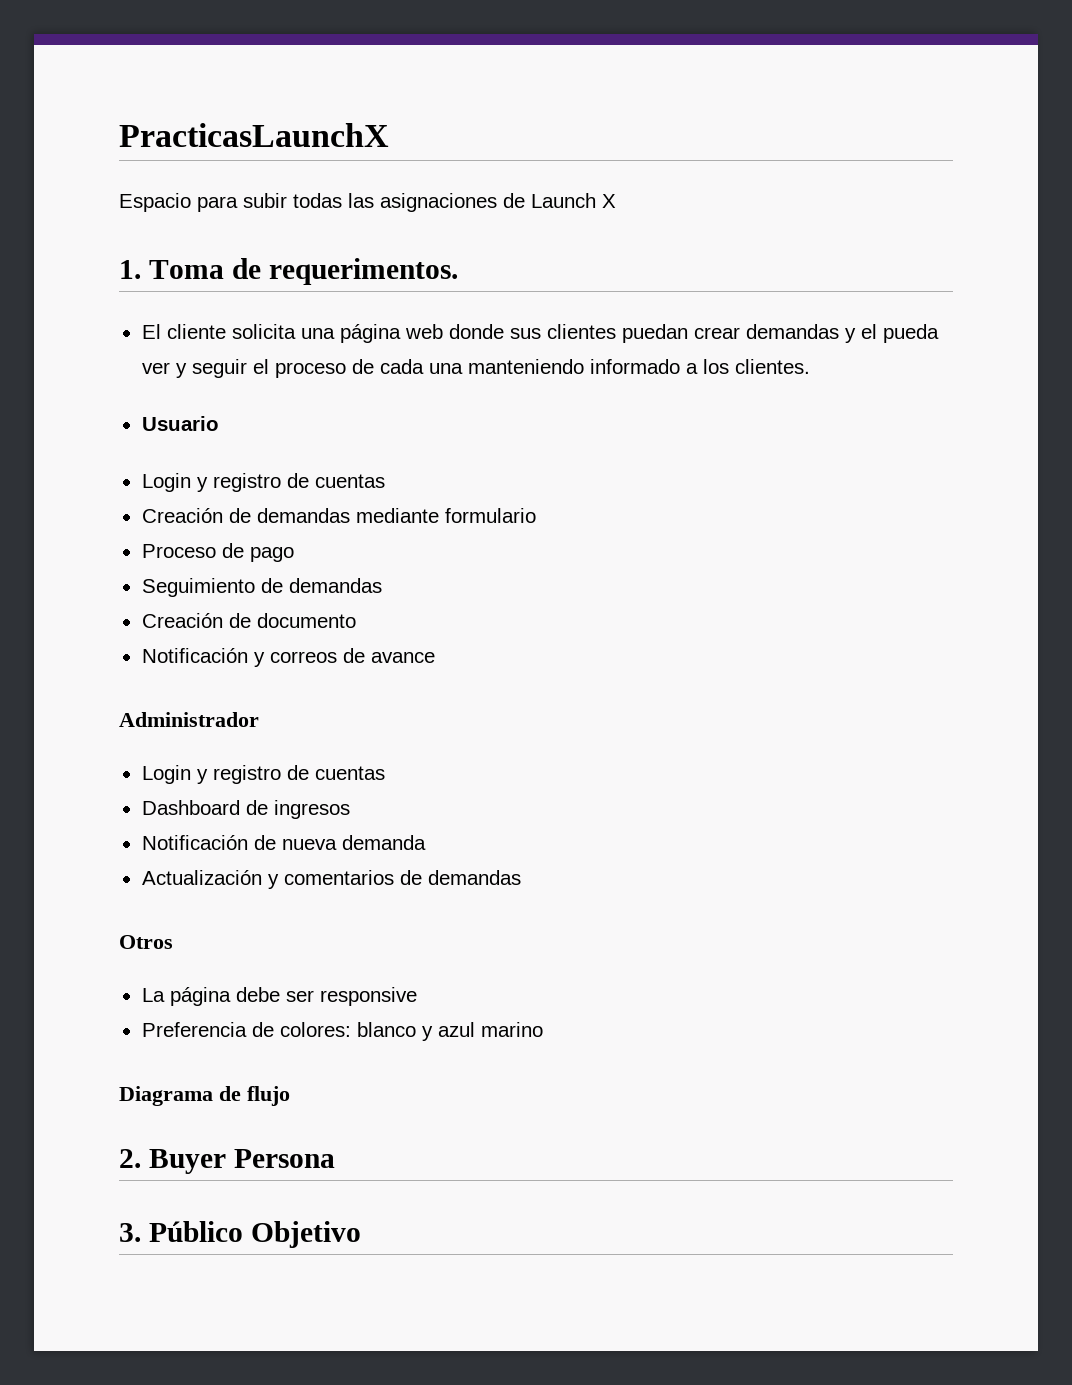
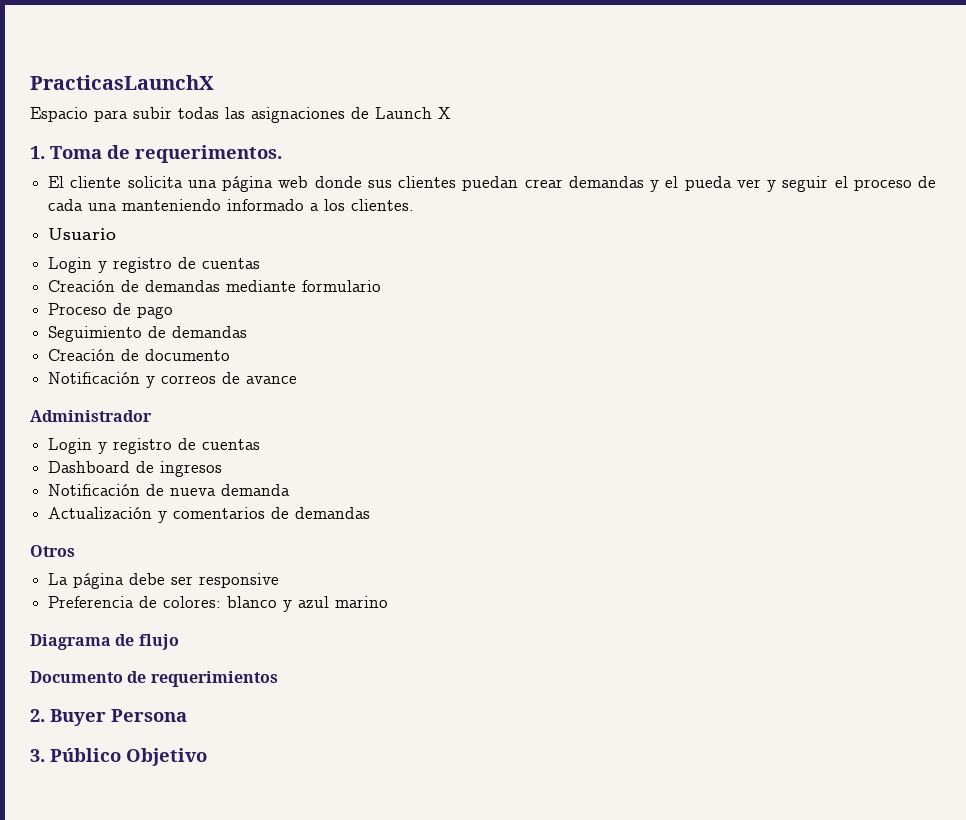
(290, 1096) none -> [30,671,278,687] // Documento de requerimientos

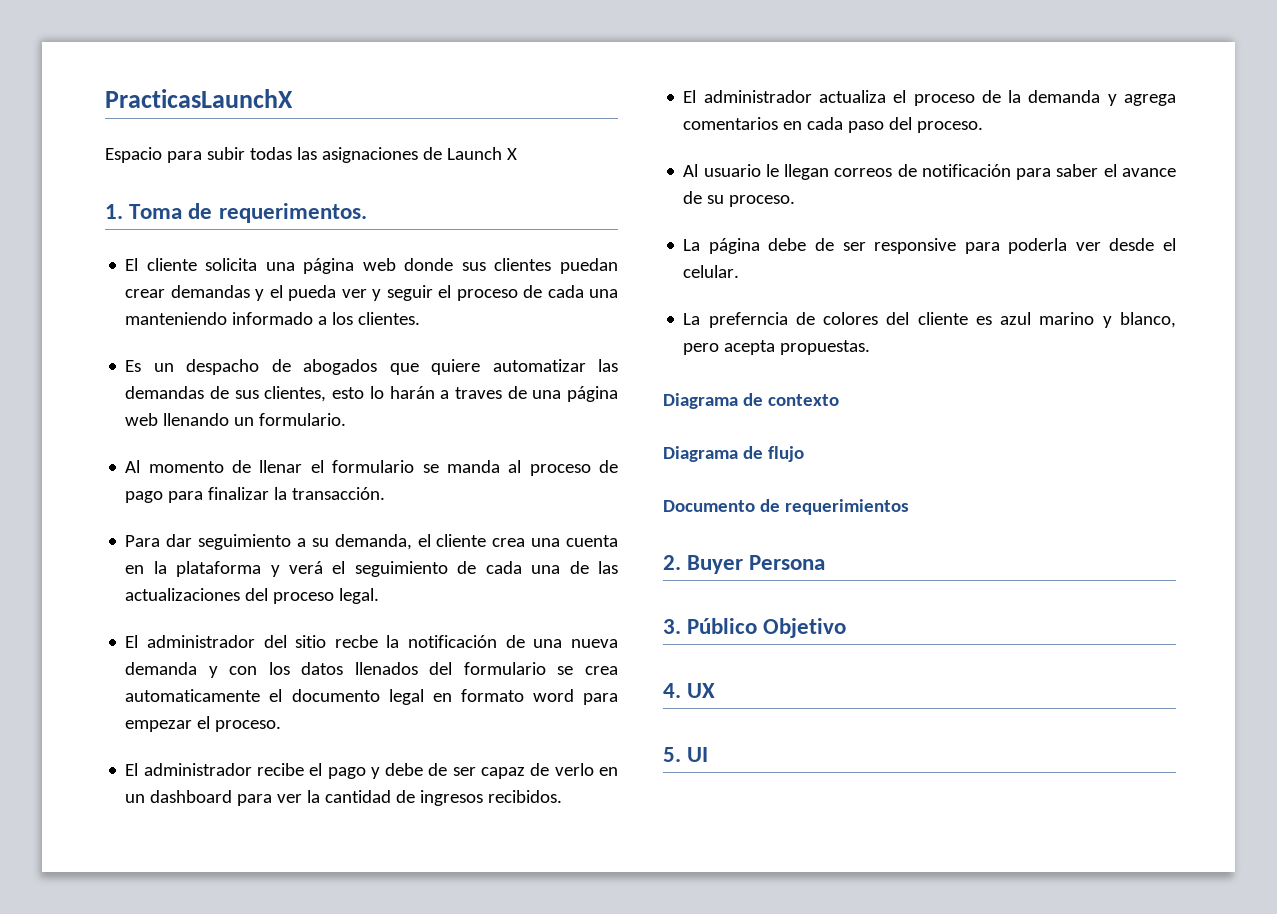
[48,228,117,240] [48,257,261,273] [48,280,382,292] [48,303,174,319] [48,326,248,342] [48,349,231,361] [48,372,298,388] [30,410,152,422] [48,438,261,454] [48,461,223,477] [48,484,291,496] [48,507,371,523] [30,545,75,557] Usuario // Login y registro de cuentas // Creación de demandas mediante formulario // Proceso de pago // Seguimiento de demandas // Creación de documento // Notificación y correos de avance // Administrador // Login y registro de cuentas // Dashboard de ingresos // Notificación de nueva demanda // Actualización y comentarios de demandas // Otros -> [125,359,618,375] [125,386,618,402] [125,413,347,426] [125,460,618,476] [125,487,386,503] [125,534,618,550] [125,561,619,577] [125,588,380,604] [125,635,618,648] [125,662,618,678] [125,689,618,705] [125,716,282,732] [125,763,619,779] [125,790,563,806] [683,90,1176,106] [683,117,984,133] [683,164,1176,180] [683,191,796,207] Es un despacho de abogados que quiere automatizar las demandas de sus clientes, esto lo harán a traves de una página web llenando un formulario. // Al momento de llenar el formulario se manda al proceso de pago para finalizar la transacción. // Para dar seguimiento a su demanda, el cliente crea una cuenta en la plataforma y verá el seguimiento de cada una de las actualizaciones del proceso legal. // El administrador del sitio recbe la notificación de una nueva demanda y con los datos llenados del formulario se crea automaticamente el documento legal en formato word para empezar el proceso. // El administrador recibe el pago y debe de ser capaz de verlo en un dashboard para ver la cantidad de ingresos recibidos. // El administrador actualiza el proceso de la demanda y agrega comentarios en cada paso del proceso. // Al usuario le llegan correos de notificación para saber el avance de su proceso.
(166, 579) none -> [815,238,835,251] de
[48,596,389,612] // Preferencia de colores: blanco y azul marino -> [964,238,1176,254] [683,265,740,278] [683,312,1176,328] [683,340,871,355] [663,393,839,409] para poderla ver desde el celular. // La preferncia de colores del cliente es azul marino y blanco, pero acepta propuestas. // Diagrama de contexto
(207, 757) none -> [663,683,716,698] [663,747,709,762] // 4. UX // 5. UI

